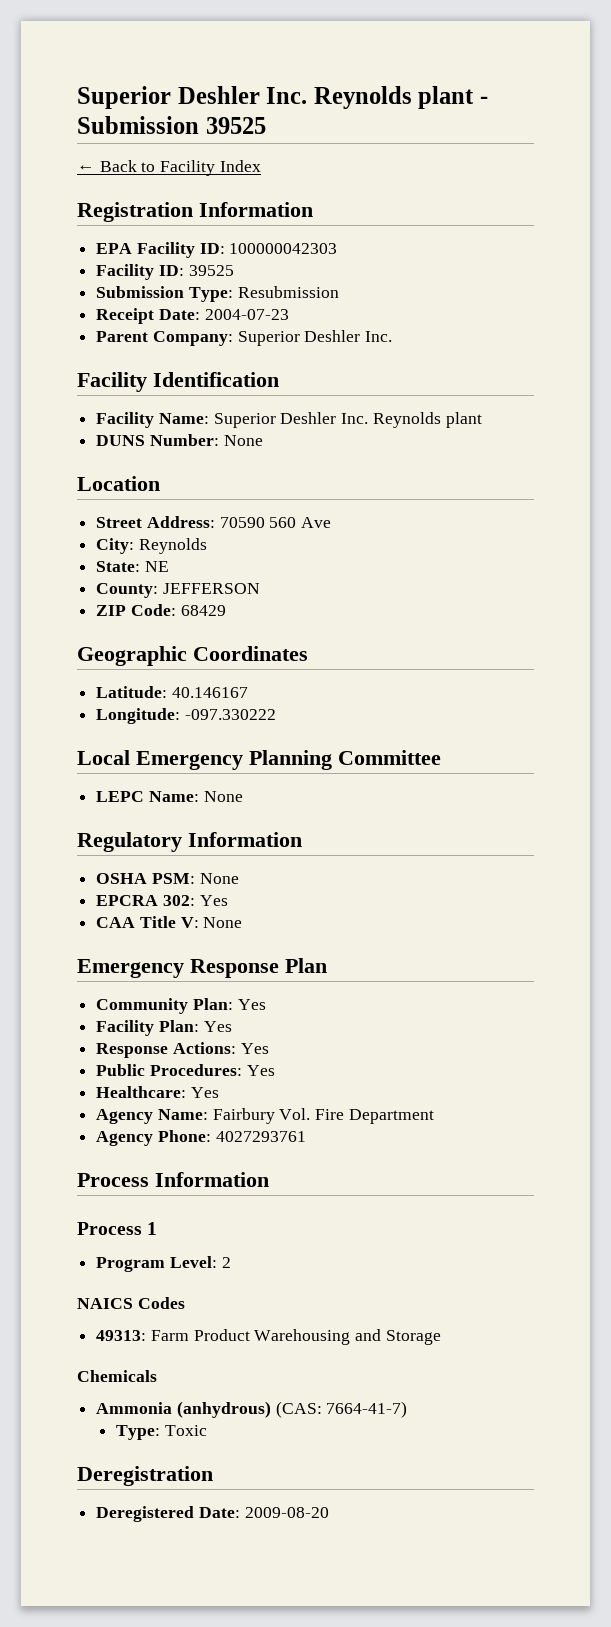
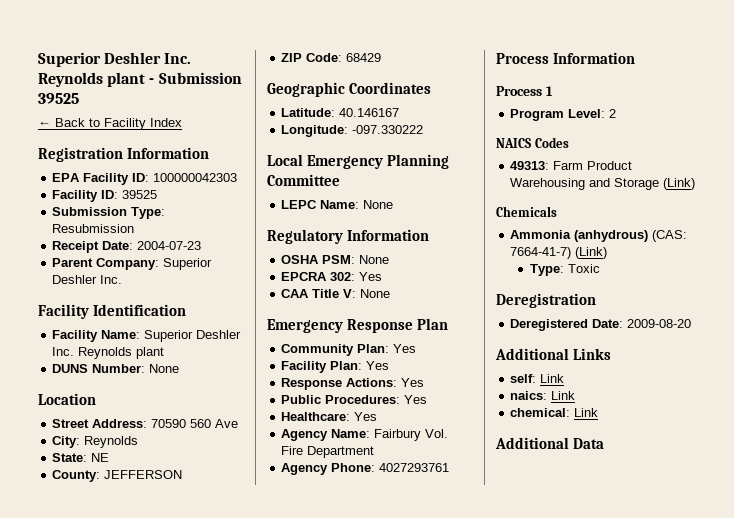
(441, 1337) none -> [663,178,696,190] (Link)
(408, 1409) none -> [575,247,608,259] (Link)
(329, 1512) none -> [495,348,611,360] [510,374,565,383] [510,391,576,400] [510,408,599,417] [495,437,604,449] // Additional Links // self: Link // naics: Link // chemical: Link // Additional Data

